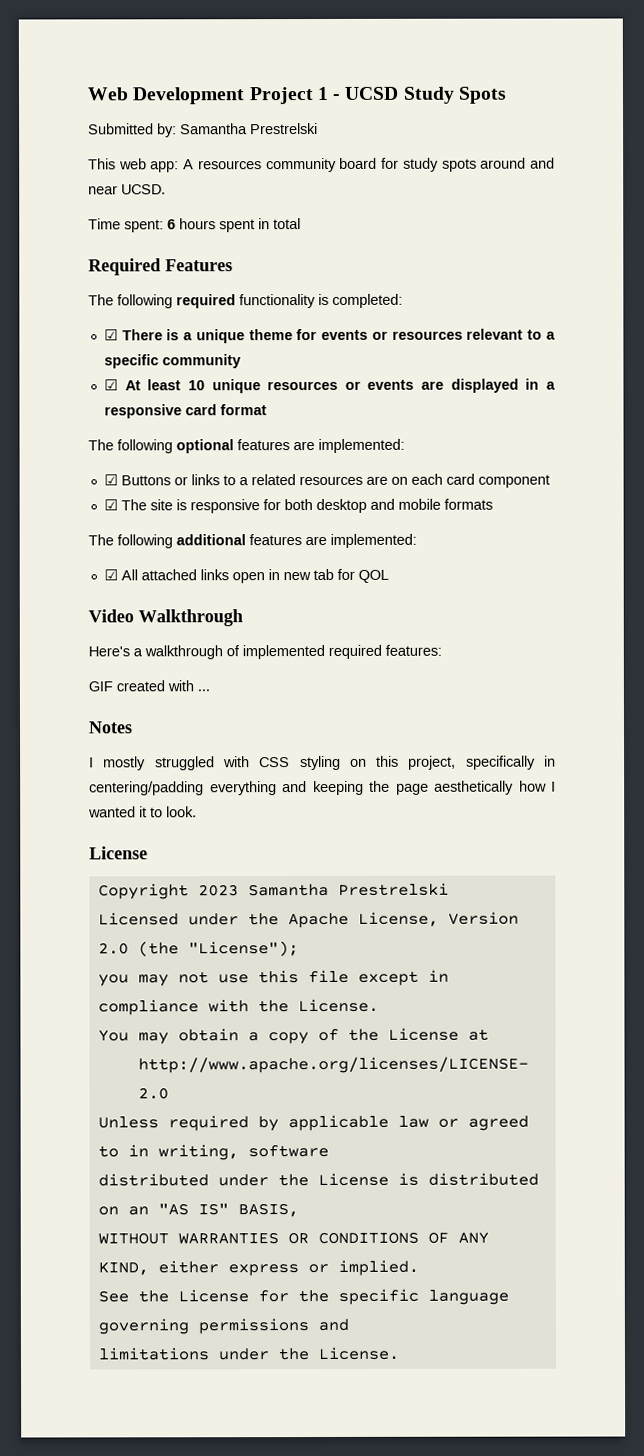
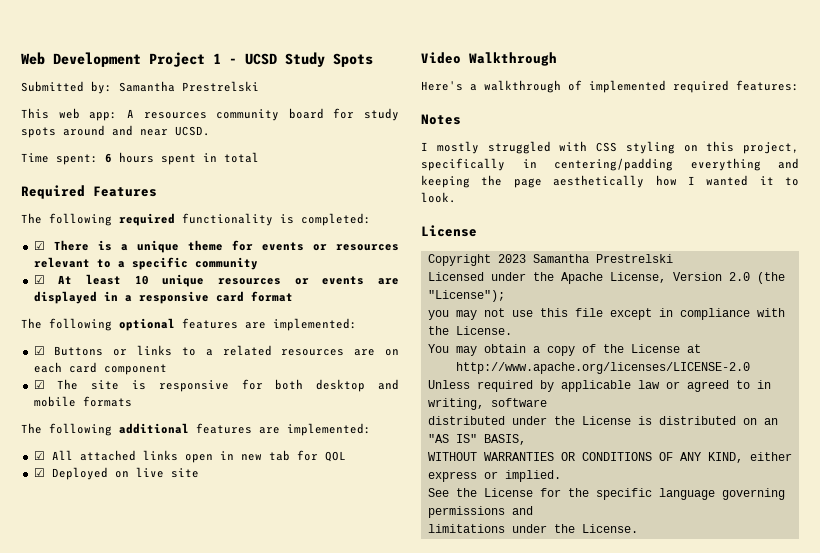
(389, 576) none -> [33,467,199,480] // ☑ Deployed on live site
[88,680,210,692] // GIF created with ... -> (799, 85) none

